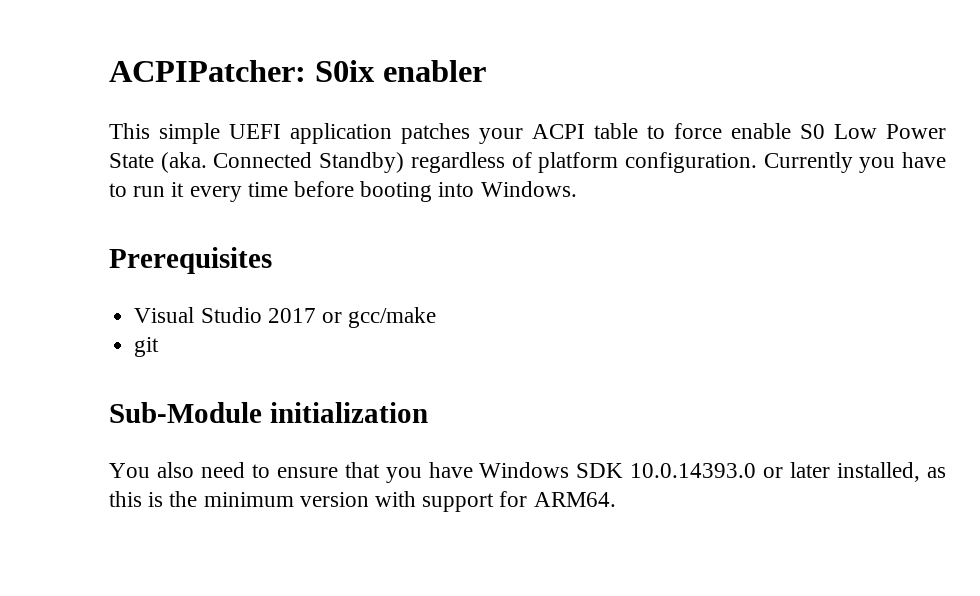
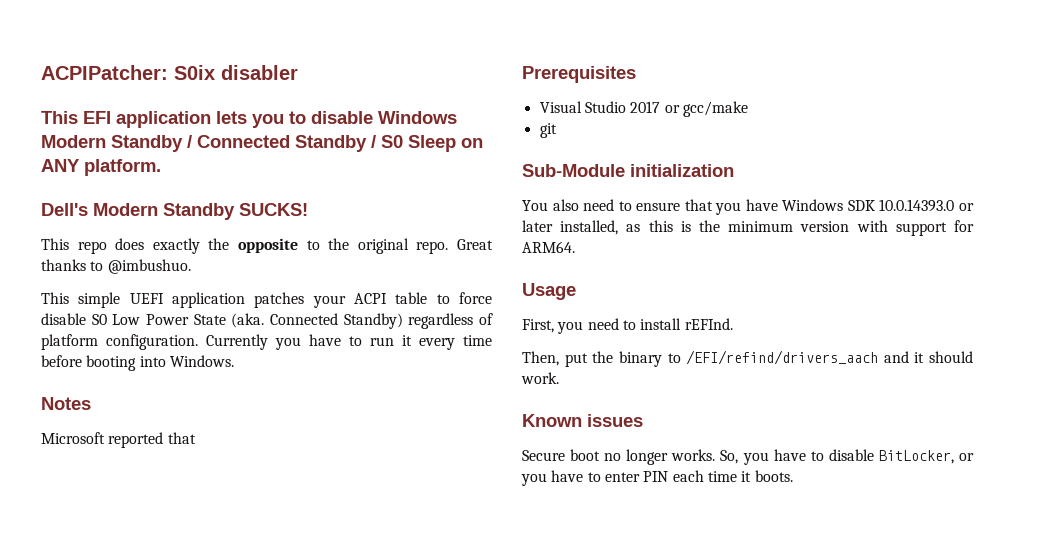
[382,60,486,82] enabler -> [221,65,298,80] [41,111,457,128] [41,135,483,152] [41,159,161,176] [41,203,308,220] [41,238,494,254] [41,259,191,274] disabler // This EFI application lets you to disable Windows Modern Standby / Connected Standby / S0 Sleep on ANY platform. // Dell's Modern Standby SUCKS! // This repo does exactly the opposite to the original repo. Great thanks to @imbushuo.
[731,123,791,139] enable -> [41,313,86,325] disable
(577, 189) none -> [41,397,91,410] [41,432,196,448] // Notes // Microsoft reported that
(616, 499) none -> [522,283,576,300] [522,318,733,334] [522,350,973,367] [521,372,559,384] [522,414,643,427] [522,449,974,465] [521,470,793,486] // Usage // First, you need to install rEFInd. // Then, put the binary to /EFI/refind/drivers_aach and it should work. // Known issues // Secure boot no longer works. So, you have to disable BitLocker, or you have to enter PIN each time it boots.

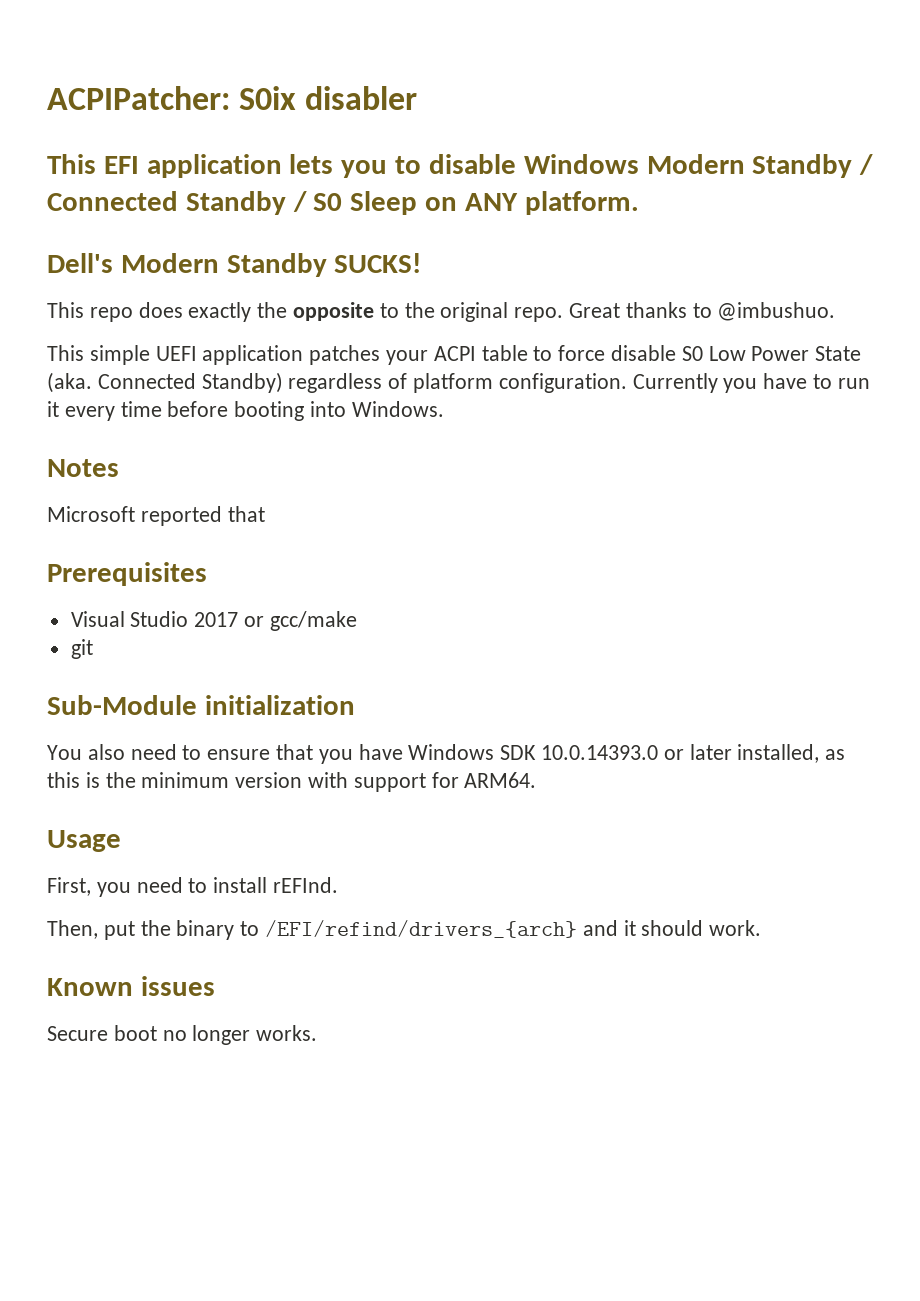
[686,350,879,365] /EFI/refind/drivers_aach -> [265,920,578,938] /EFI/refind/drivers_{arch}
[720,449,974,465] [521,470,793,486] So, you have to disable BitLocker, or you have to enter PIN each time it boots. -> (318, 1033) none

